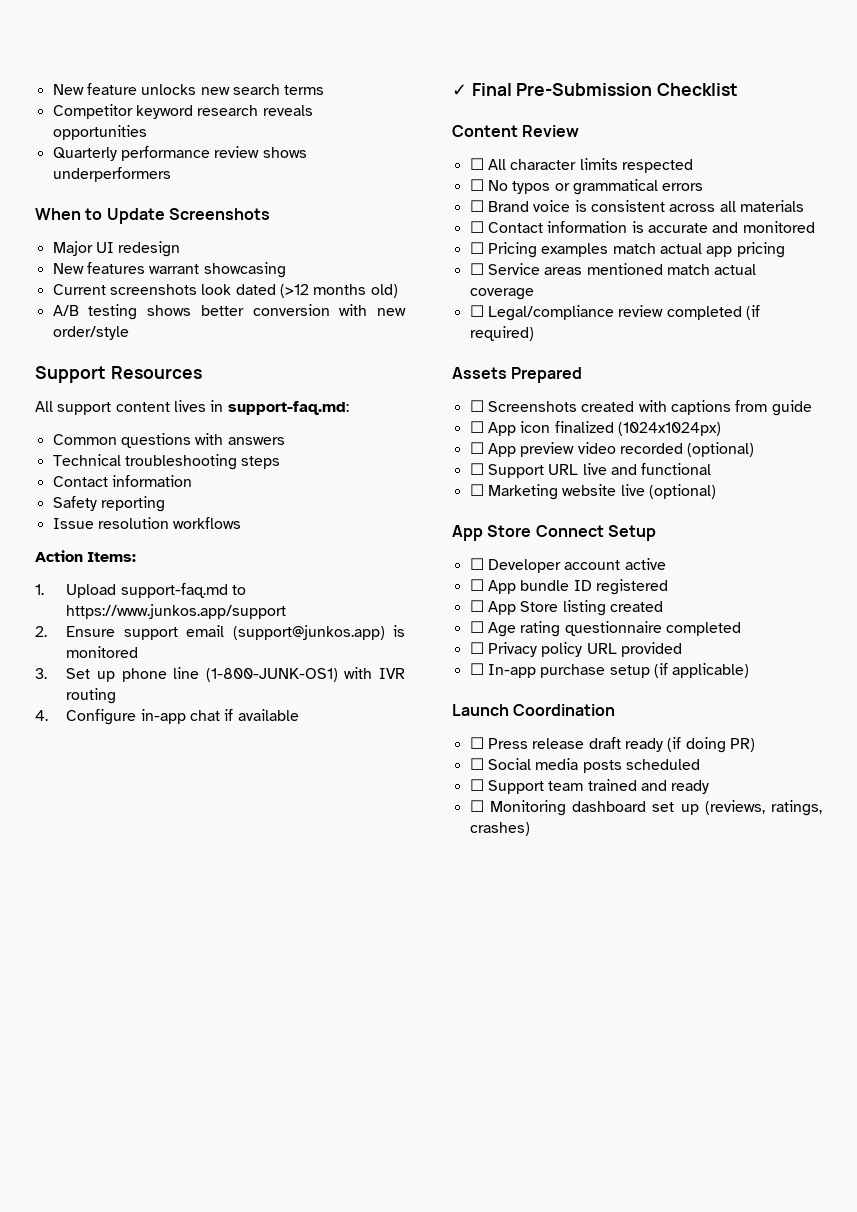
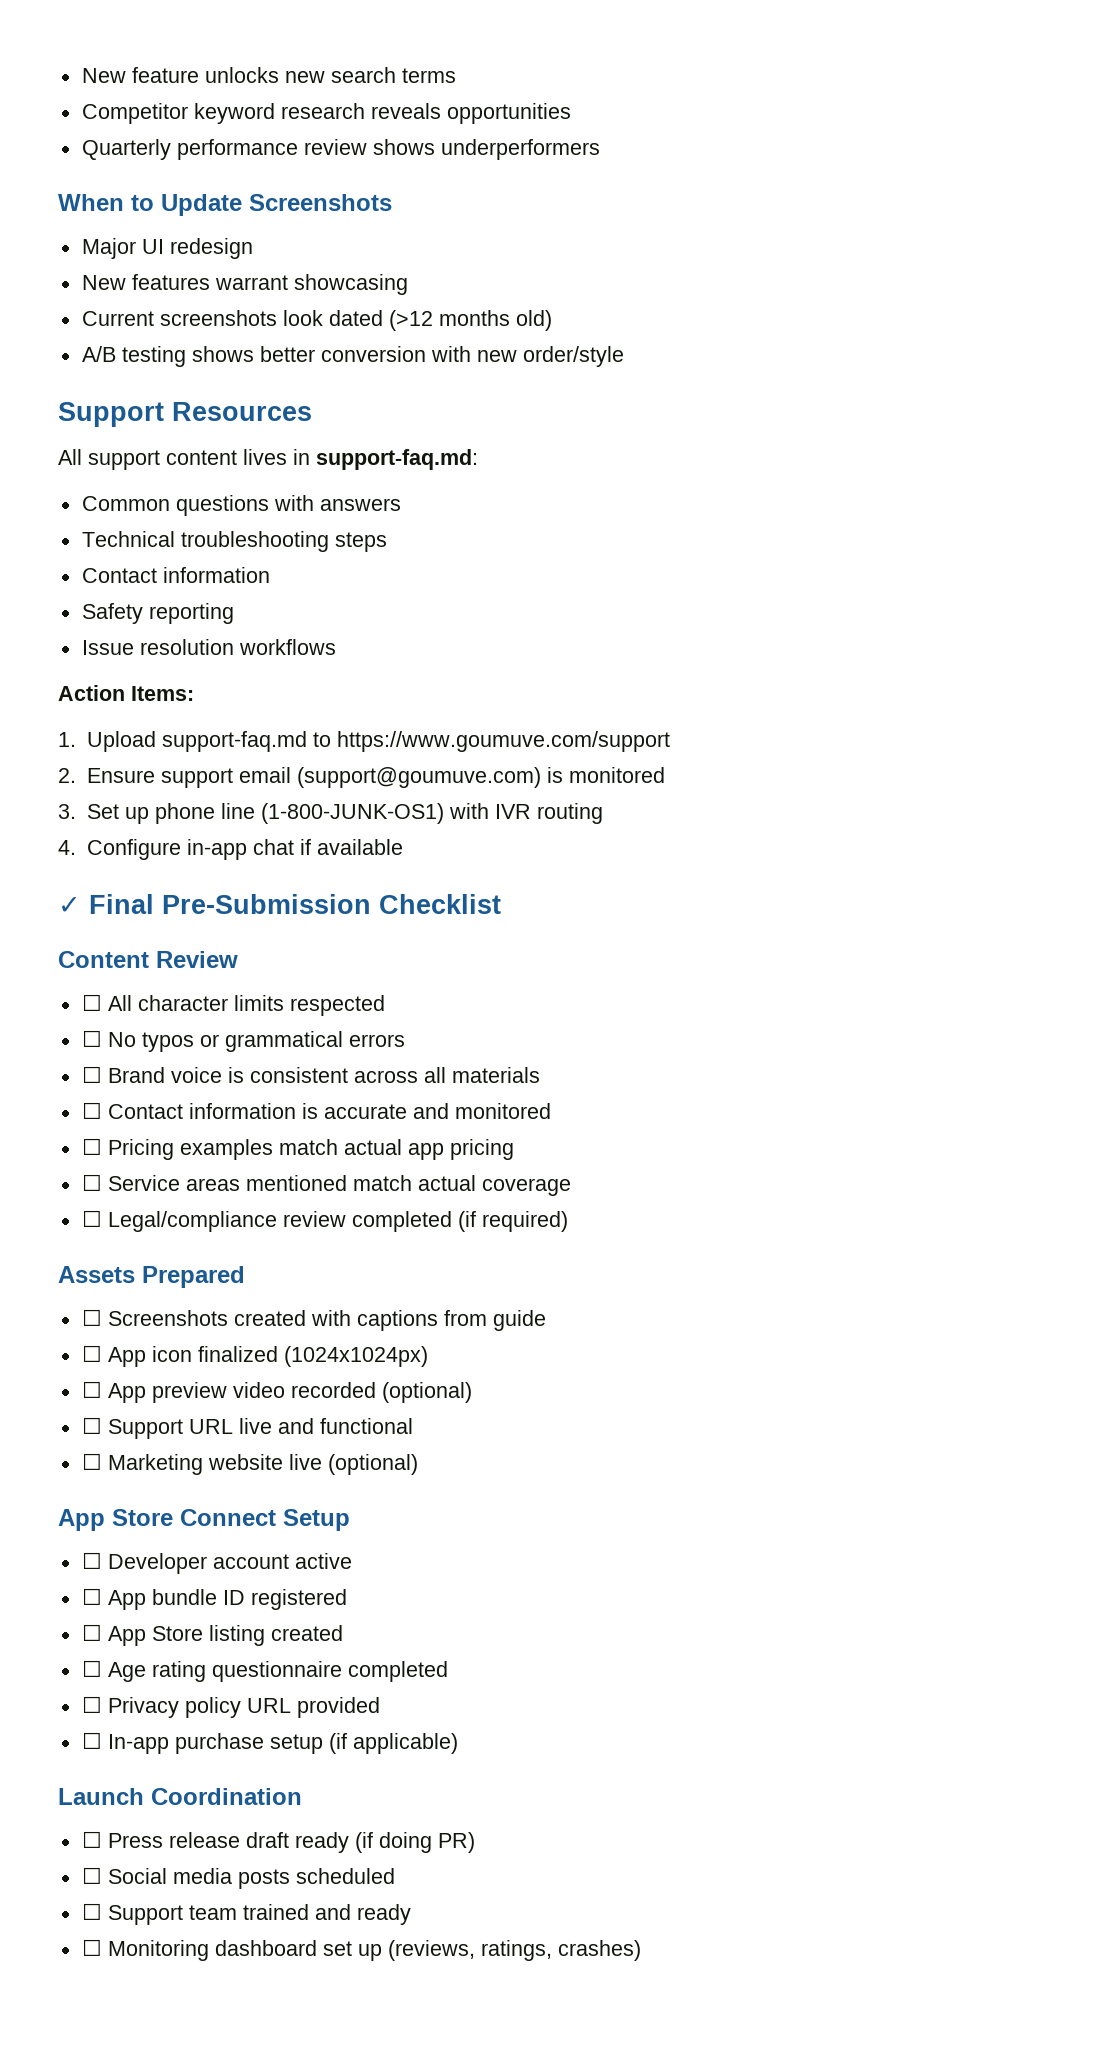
[66,604,287,619] https://www.junkos.app/support -> [336,731,670,752] https://www.goumuve.com/support
[232,625,385,640] (support@junkos.app) -> [296,767,541,788] (support@goumuve.com)

